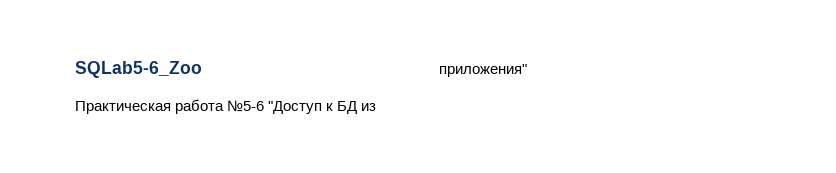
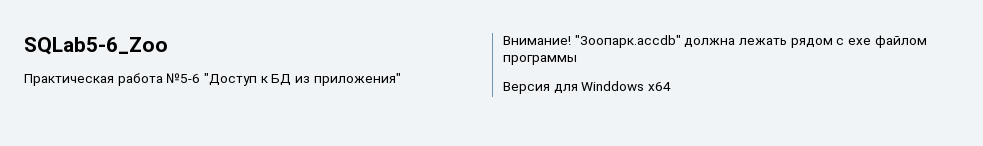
(527, 70) none -> [503,35,927,48] [503,55,577,65] [503,81,671,94] // Внимание! "Зоопарк.accdb" должна лежать рядом с exe файлом программы // Версия для Winddows x64

